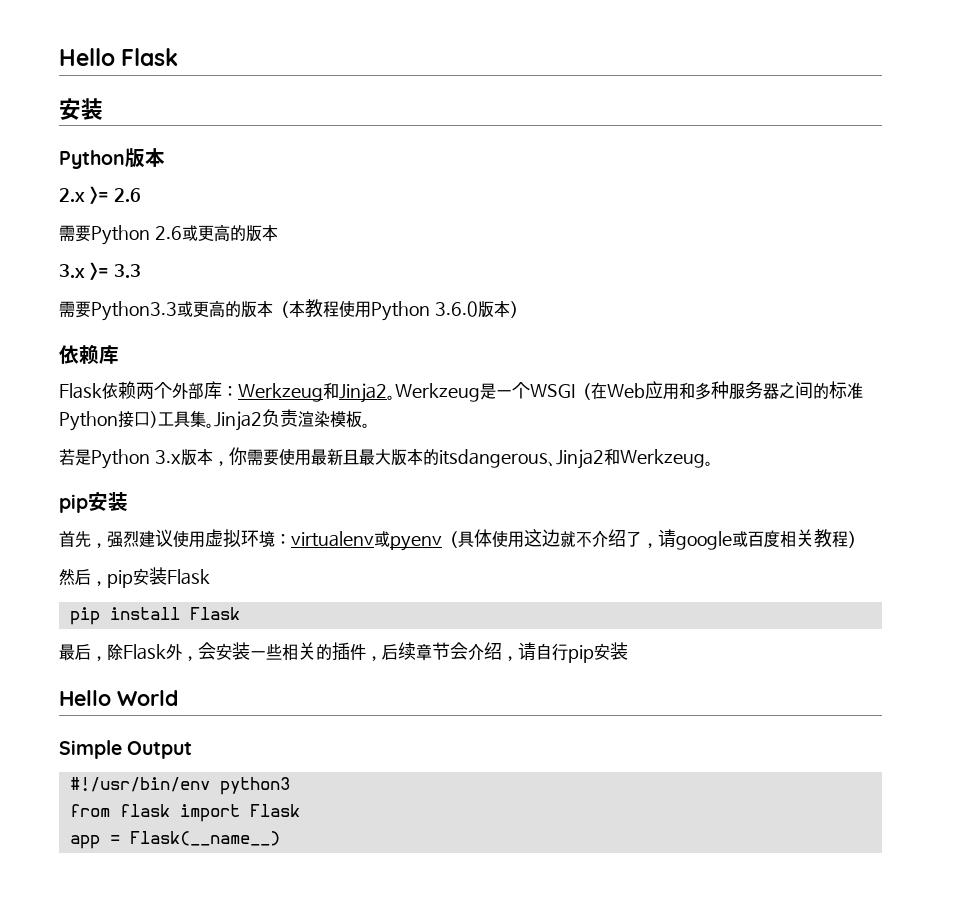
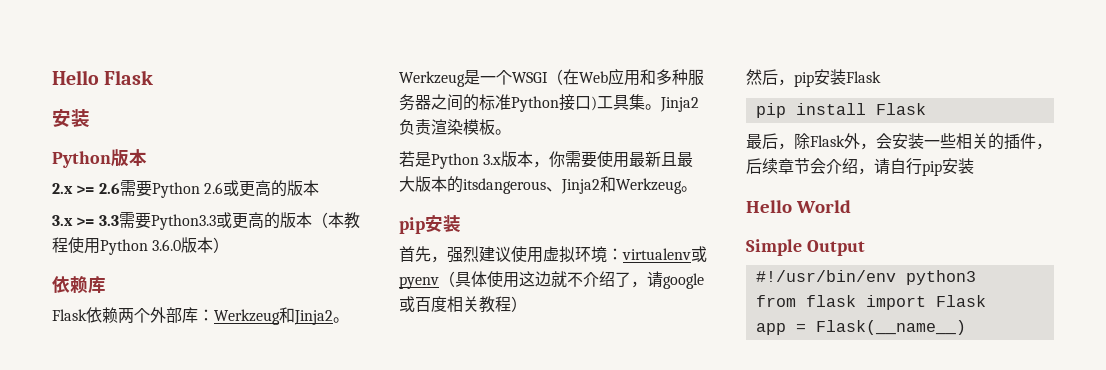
(141, 195) // -> (120, 188) none
(141, 271) // -> (119, 220) none

